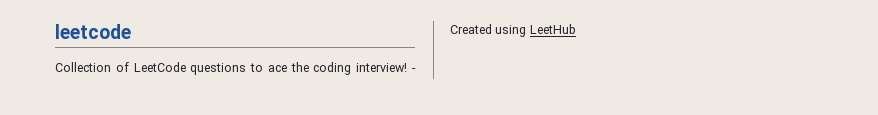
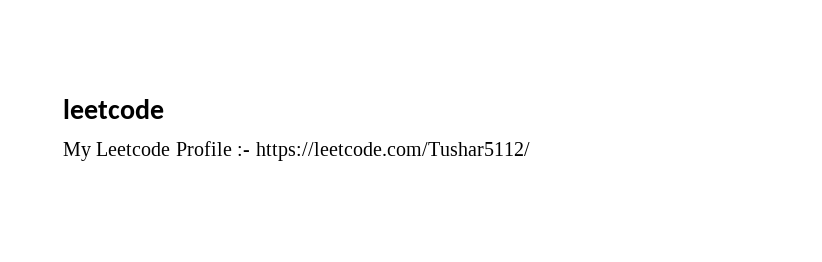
[55,62,416,75] [450,24,576,37] Collection of LeetCode questions to ace the coding interview! - Created using LeetHub -> [63,141,530,161] My Leetcode Profile :- https://leetcode.com/Tushar5112/

